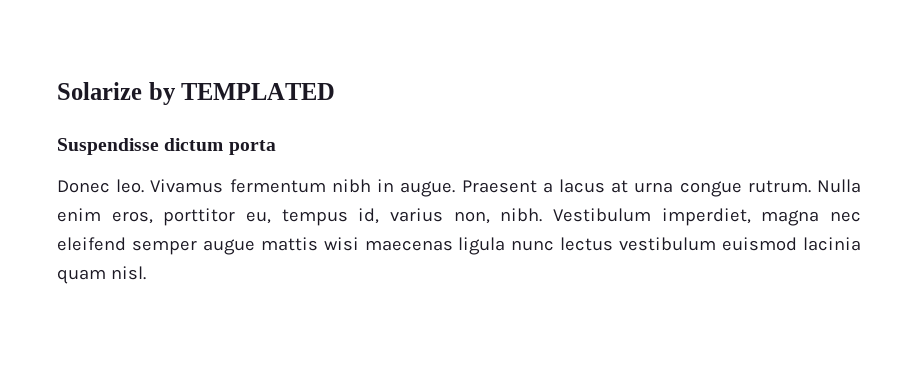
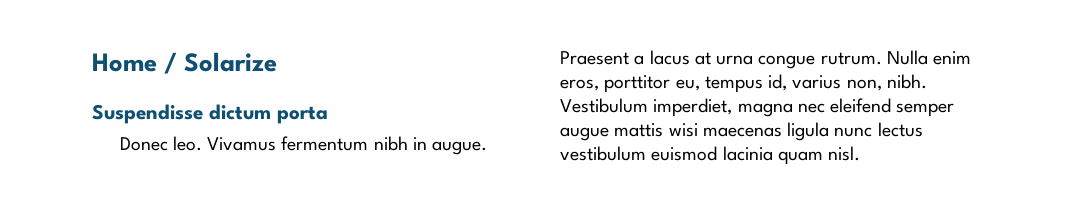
(57, 91) none -> [92,52,178,74] Home /
[148,82,336,105] by TEMPLATED -> (278, 62) none

